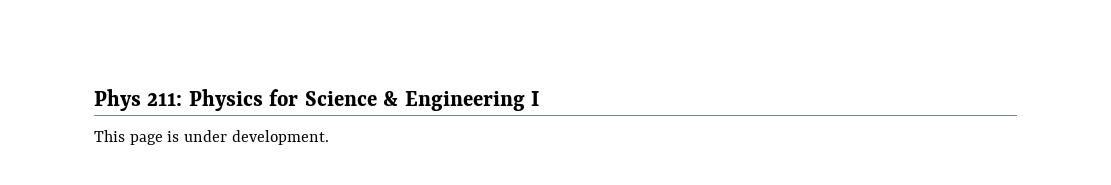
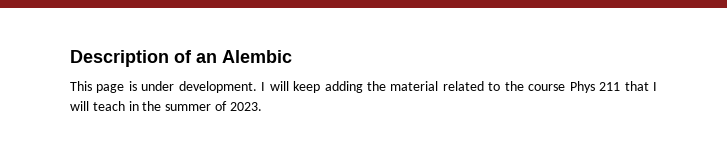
[94,89,540,111] Phys 211: Physics for Science & Engineering I -> [70,50,292,67] Description of an Alembic
(329, 137) none -> [261,81,658,93] [70,101,262,111] I will keep adding the material related to the course Phys 211 that I will teach in the summer of 2023.

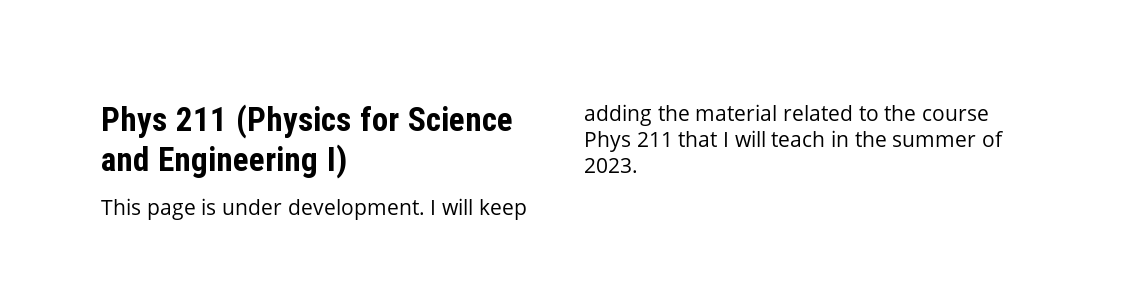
[70,50,292,67] Description of an Alembic -> [101,104,513,139] [101,144,347,179] Phys 211 (Physics for Science and Engineering I)

